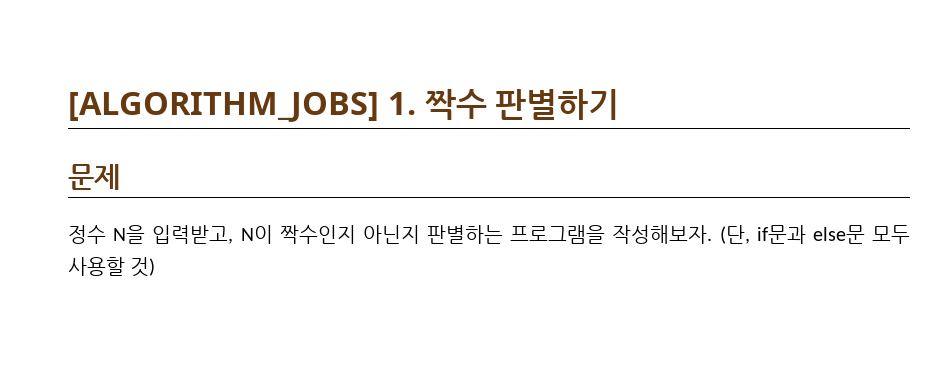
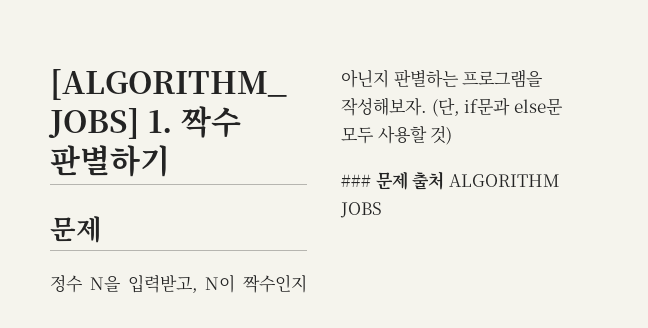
(156, 267) none -> [341,171,560,190] [340,202,382,218] // ### 문제 출처 ALGORITHM JOBS

